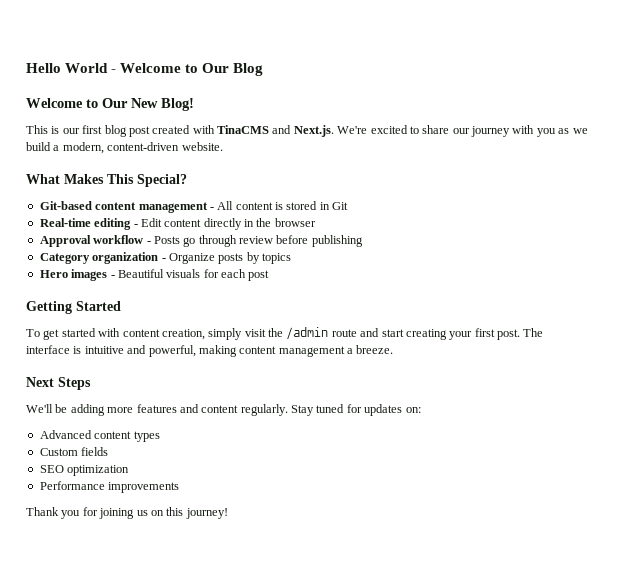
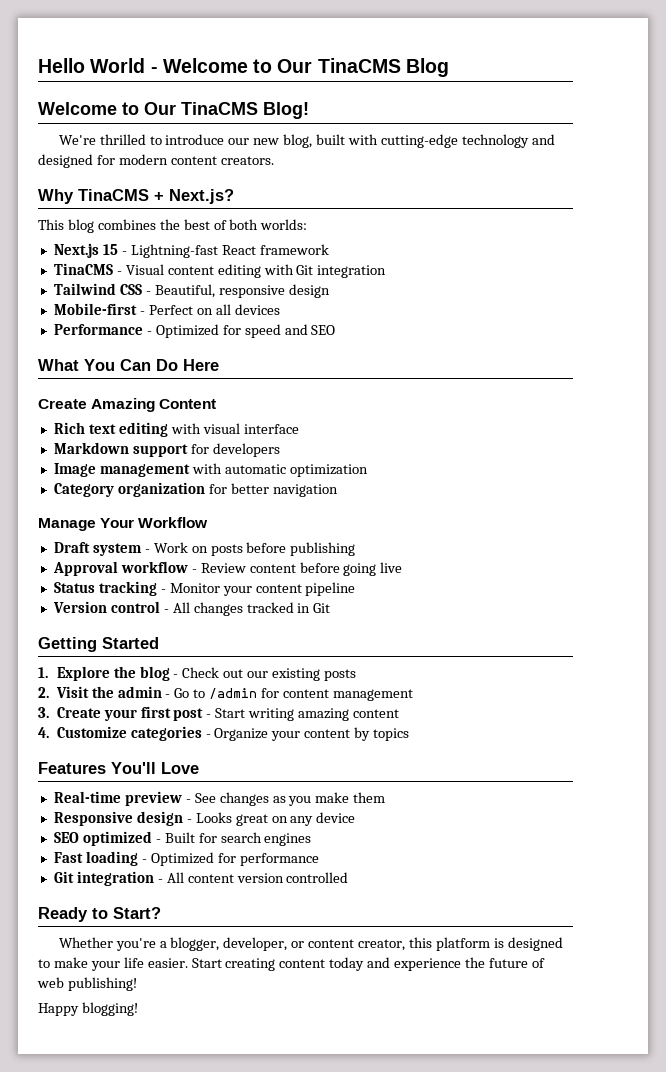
(230, 68) none -> [317,58,401,73] TinaCMS
[131,98,158,108] New -> [181,102,258,115] TinaCMS
[26,125,588,137] [26,142,223,154] [26,174,187,187] [39,201,349,213] [39,218,316,230] [39,235,363,247] [39,252,291,264] [39,269,270,281] [26,301,121,314] [26,327,544,340] [26,345,394,357] [26,377,91,390] [26,404,421,416] [39,430,160,442] [39,447,109,456] [39,465,130,476] [39,481,180,493] [26,507,228,519] This is our first blog post created with TinaCMS and Next.js. We're excited to share our journey with you as we build a modern, content-driven website. // What Makes This Special? // Git-based content management - All content is stored in Git // Real-time editing - Edit content directly in the browser // Approval workflow - Posts go through review before publishing // Category organization - Organize posts by topics // Hero images - Beautiful visuals for each post // Getting Started // To get started with content creation, simply visit the /admin route and start creating your first post. The interface is intuitive and powerful, making content management a breeze. // Next Steps // We'll be adding more features and content regularly. Stay tuned for updates on: // Advanced content types // Custom fields // SEO optimization // Performance improvements // Thank you for joining us on this journey! -> [58,134,555,148] [38,154,274,168] [38,189,234,204] [38,219,308,233] [53,243,329,258] [53,263,387,278] [53,283,330,298] [53,303,280,315] [53,324,336,338] [38,359,219,371] [38,398,217,412] [53,422,299,437] [53,442,280,457] [53,463,368,477] [53,482,338,497] [38,517,209,531] [53,542,356,556] [52,561,403,576] [53,581,356,596] [52,601,331,616] [38,637,159,652] [38,666,357,681] [38,686,413,701] [38,706,400,721] [38,726,410,741] [38,762,199,774] [53,791,386,806] [53,811,356,826] [53,831,312,846] [53,851,319,866] [53,871,349,886] [38,907,161,922] [58,937,563,951] [38,957,545,971] [37,977,137,991] [38,1002,138,1016] We're thrilled to introduce our new blog, built with cutting-edge technology and designed for modern content creators. // Why TinaCMS + Next.js? // This blog combines the best of both worlds: // Next.js 15 - Lightning-fast React framework // TinaCMS - Visual content editing with Git integration // Tailwind CSS - Beautiful, responsive design // Mobile-first - Perfect on all devices // Performance - Optimized for speed and SEO // What You Can Do Here // Create Amazing Content // Rich text editing with visual interface // Markdown support for developers // Image management with automatic optimization // Category organization for better navigation // Manage Your Workflow // Draft system - Work on posts before publishing // Approval workflow - Review content before going live // Status tracking - Monitor your content pipeline // Version control - All changes tracked in Git // Getting Started // 1. Explore the blog - Check out our existing posts // 2. Visit the admin - Go to /admin for content management // 3. Create your first post - Start writing amazing content // 4. Customize categories - Organize your content by topics // Features You'll Love // Real-time preview - See changes as you make them // Responsive design - Looks great on any device // SEO optimized - Built for search engines // Fast loading - Optimized for performance // Git integration - All content version controlled // Ready to Start? // Whether you're a blogger, developer, or content creator, this platform is designed to make your life easier. Start creating content today and experience the future of web publishing! // Happy blogging!

